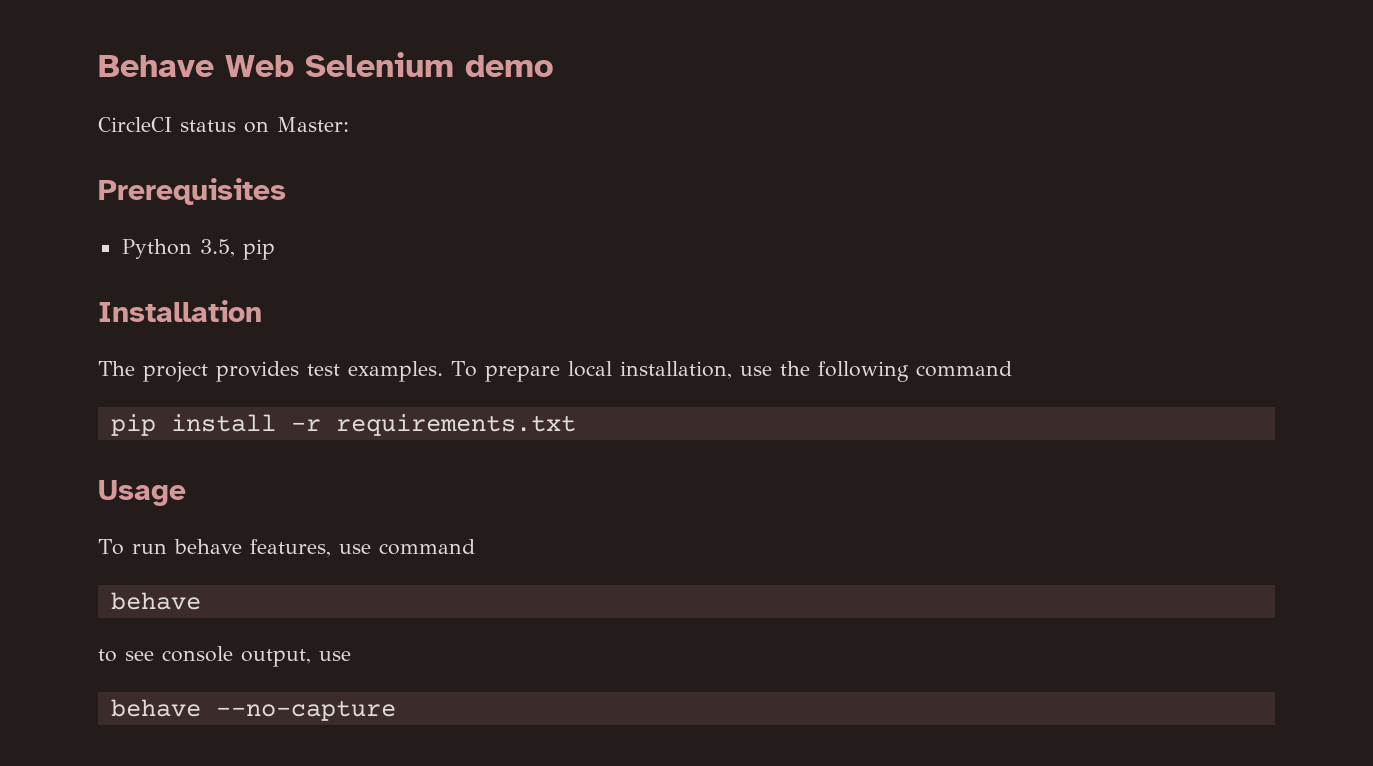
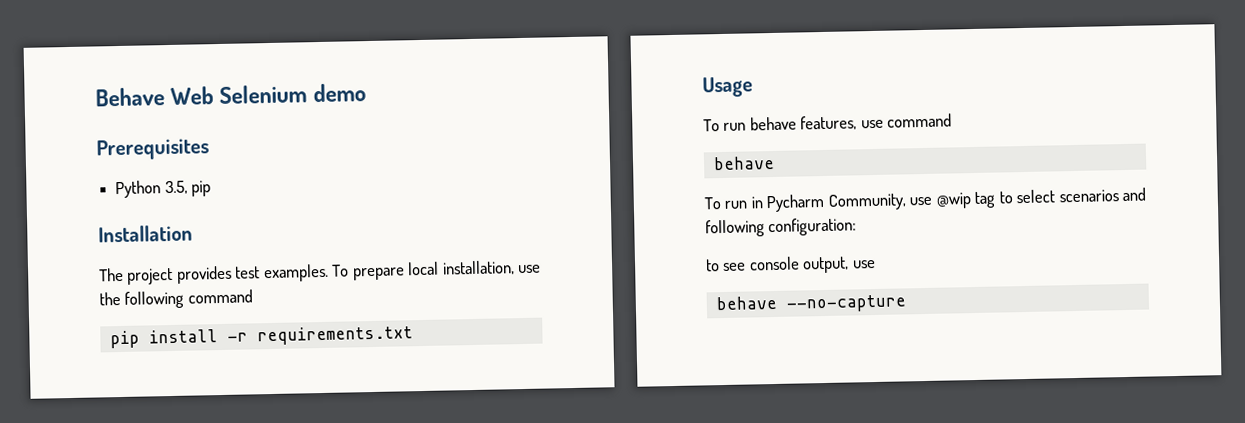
[98,117,349,133] // CircleCI status on Master: -> (366, 93) none
(201, 601) none -> [704,187,1146,213] [705,217,857,238] // To run in Pycharm Community, use @wip tag to select scenarios and following configuration:

